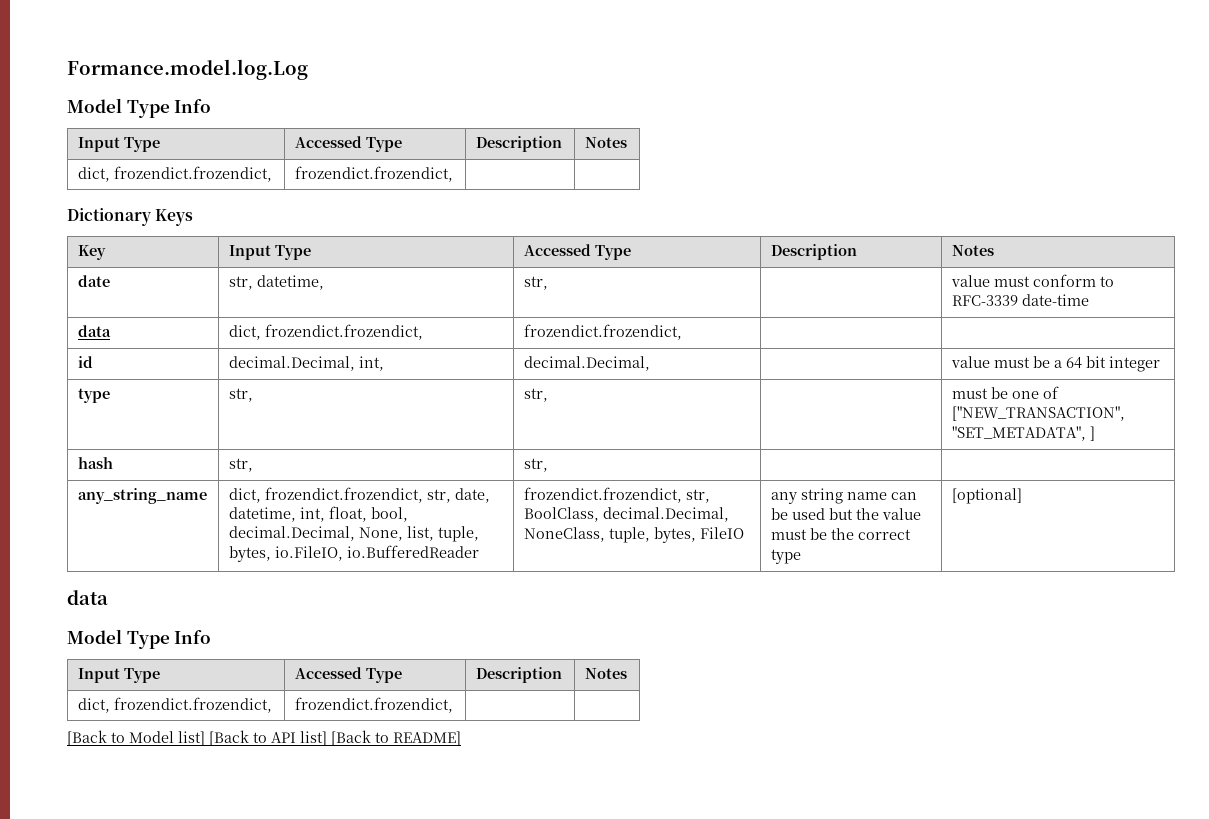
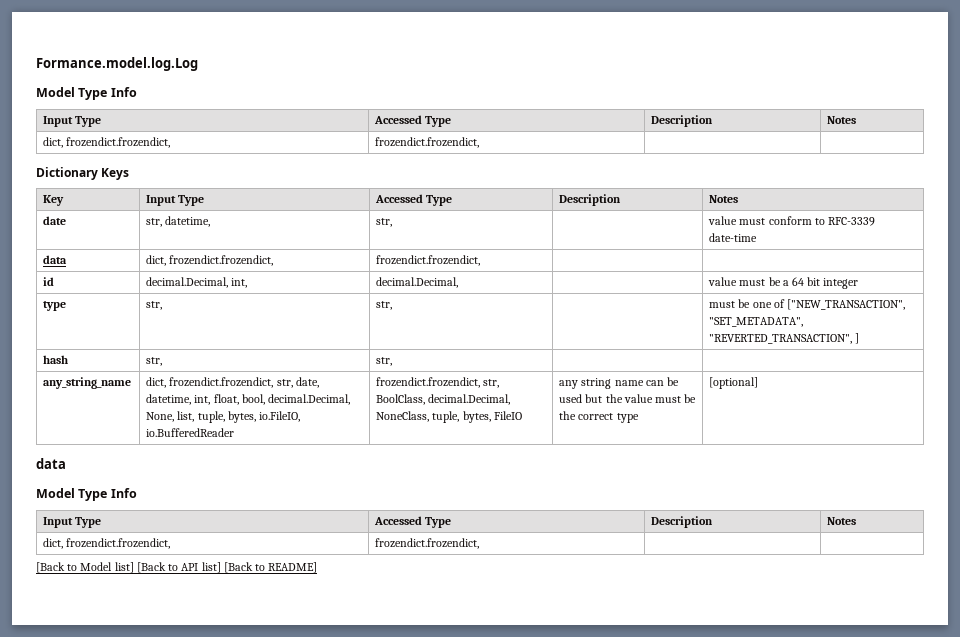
(1086, 433) none -> [709,334,853,344] "REVERTED_TRANSACTION",

